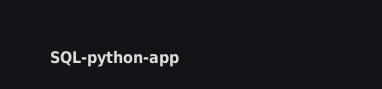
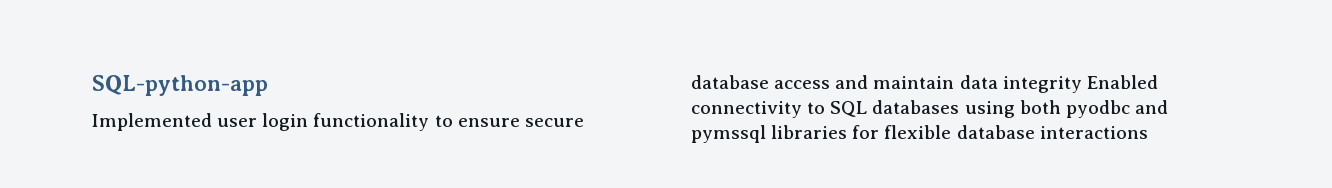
(179, 58) none -> [92,113,584,131] [691,75,1158,93] [691,100,1168,118] [691,125,1148,143] // Implemented user login functionality to ensure secure database access and maintain data integrity Enabled connectivity to SQL databases using both pyodbc and pymssql libraries for flexible database interactions

